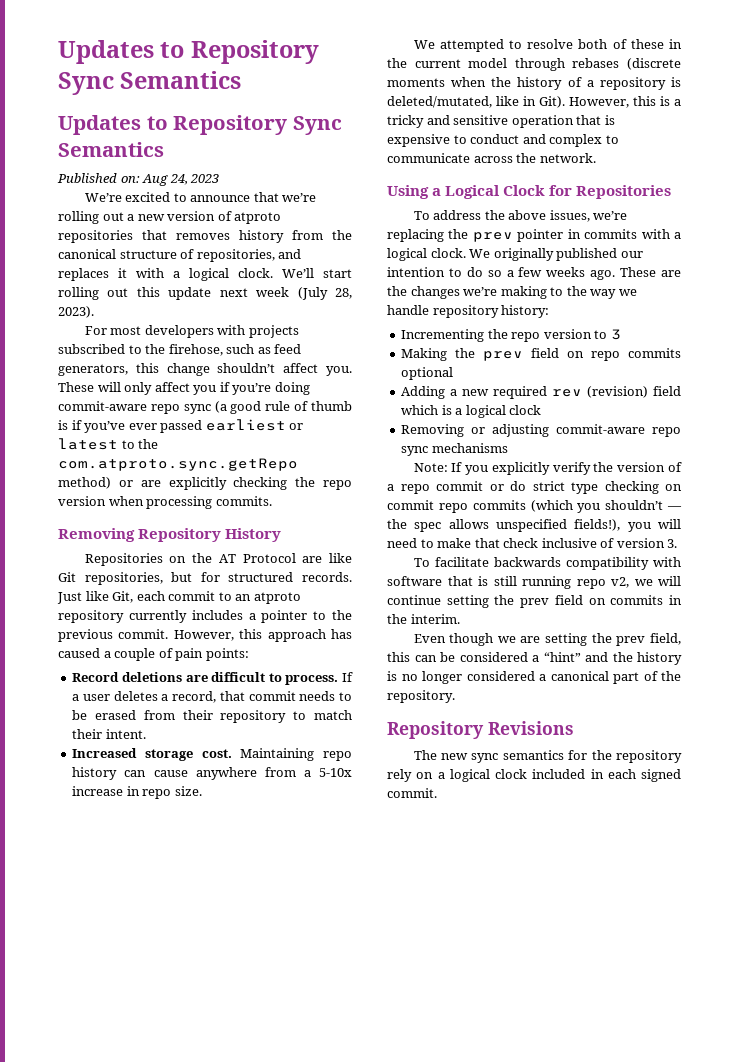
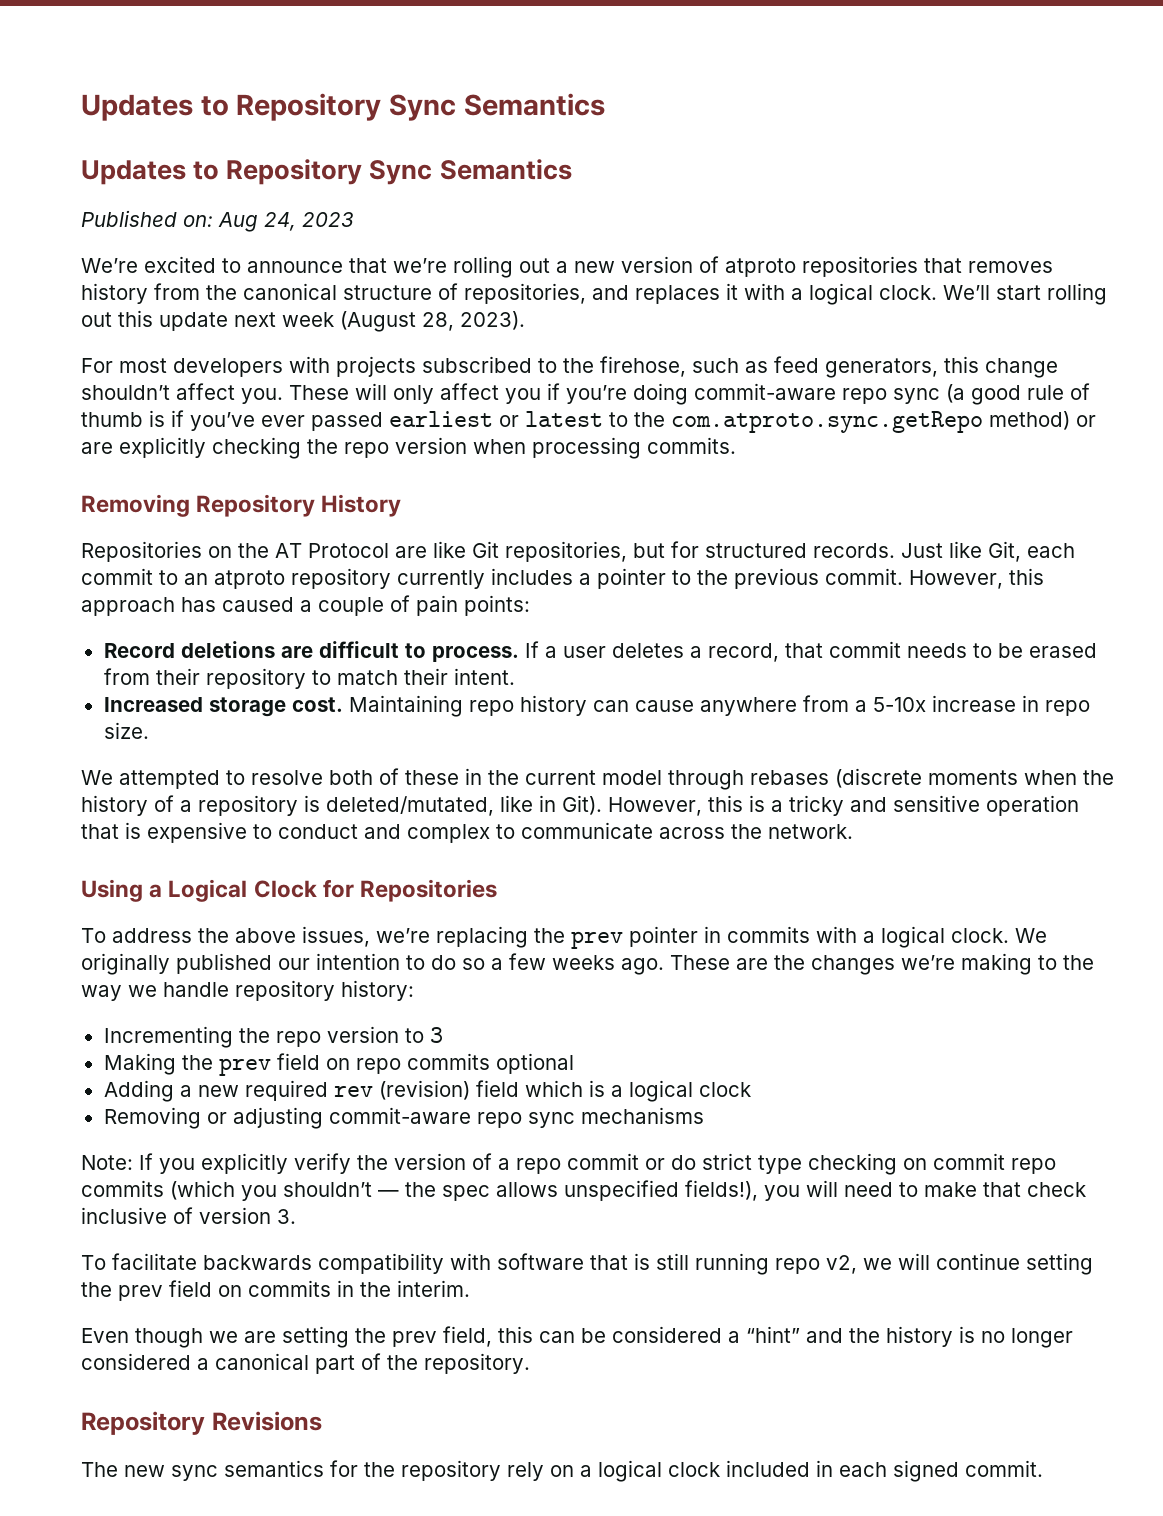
[297,287,328,300] (July -> [340,311,416,332] (August

